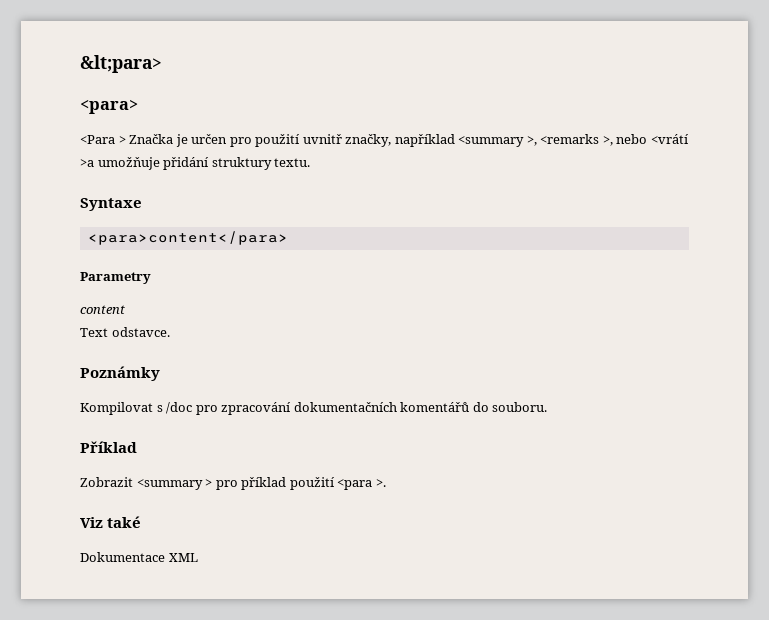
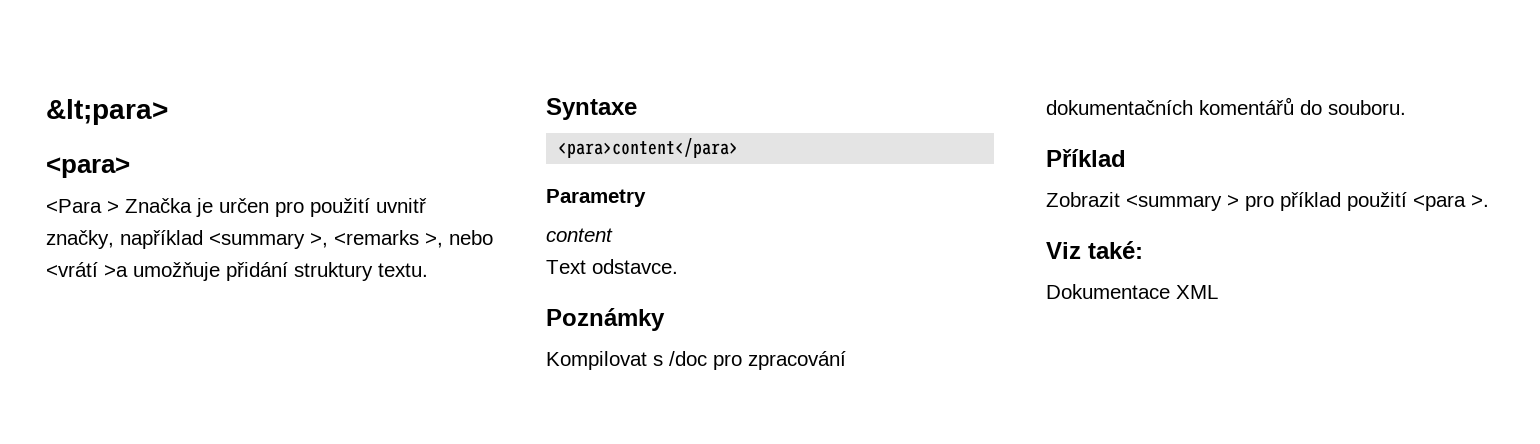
[107,516,142,528] také -> [1088,241,1143,259] také:

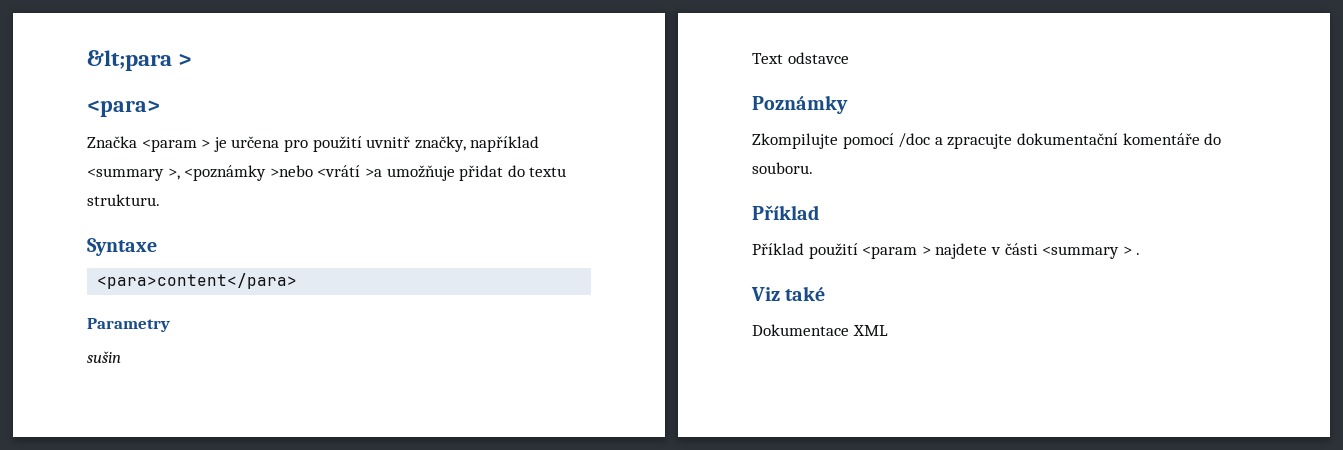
[46,99,168,125] &lt;para> -> [87,50,193,71] &lt;para >
[46,198,269,217] <Para > Značka je určen -> [87,136,280,152] Značka <param > je určena
[334,230,493,248] [46,262,428,281] <remarks >, nebo <vrátí >a umožňuje přidání struktury textu. -> [184,165,567,181] [87,194,160,206] <poznámky >nebo <vrátí >a umožňuje přidat do textu strukturu.
[546,228,613,242] content -> [87,351,121,363] sušin
[592,259,678,274] odstavce. -> [787,52,849,64] odstavce
[546,351,846,370] [1046,97,1406,115] [1046,149,1126,167] [1046,192,1489,211] Kompilovat s /doc pro zpracování dokumentačních komentářů do souboru. // Příklad // Zobrazit <summary > pro příklad použití <para >. -> [752,133,1222,149] [752,162,813,174] [752,205,819,220] [752,243,1141,259] Zkompilujte pomocí /doc a zpracujte dokumentační komentáře do souboru. // Příklad // Příklad použití <param > najdete v části <summary > .
[1088,241,1143,259] také: -> [785,286,826,301] také

